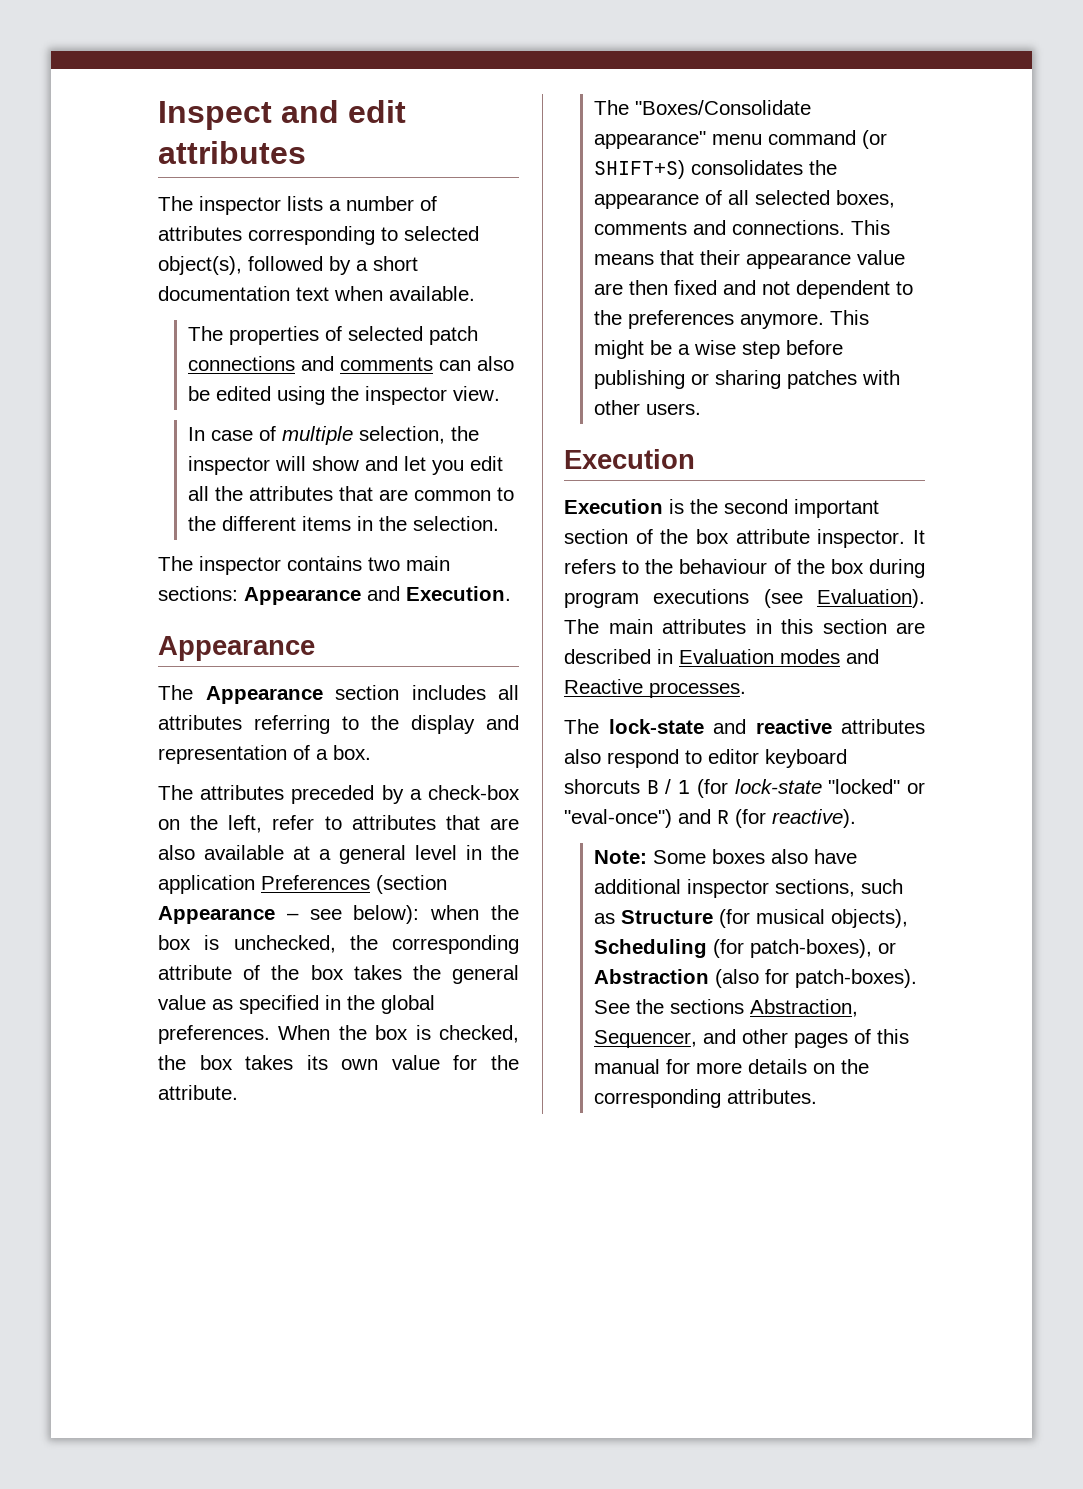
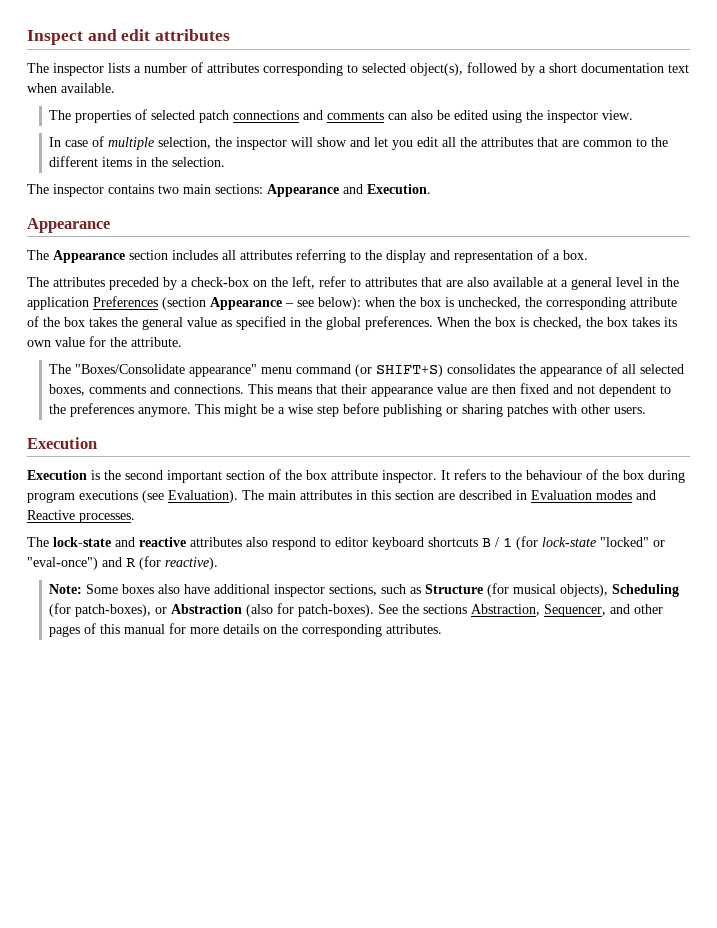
[564,779,640,794] shorcuts -> [428,537,478,547] shortcuts

